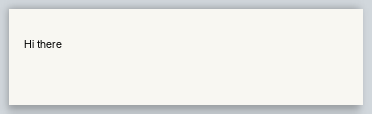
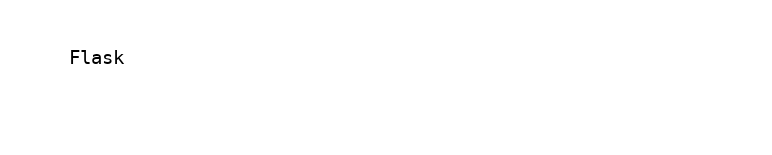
[24,40,62,48] Hi there -> [69,50,125,64] Flask

